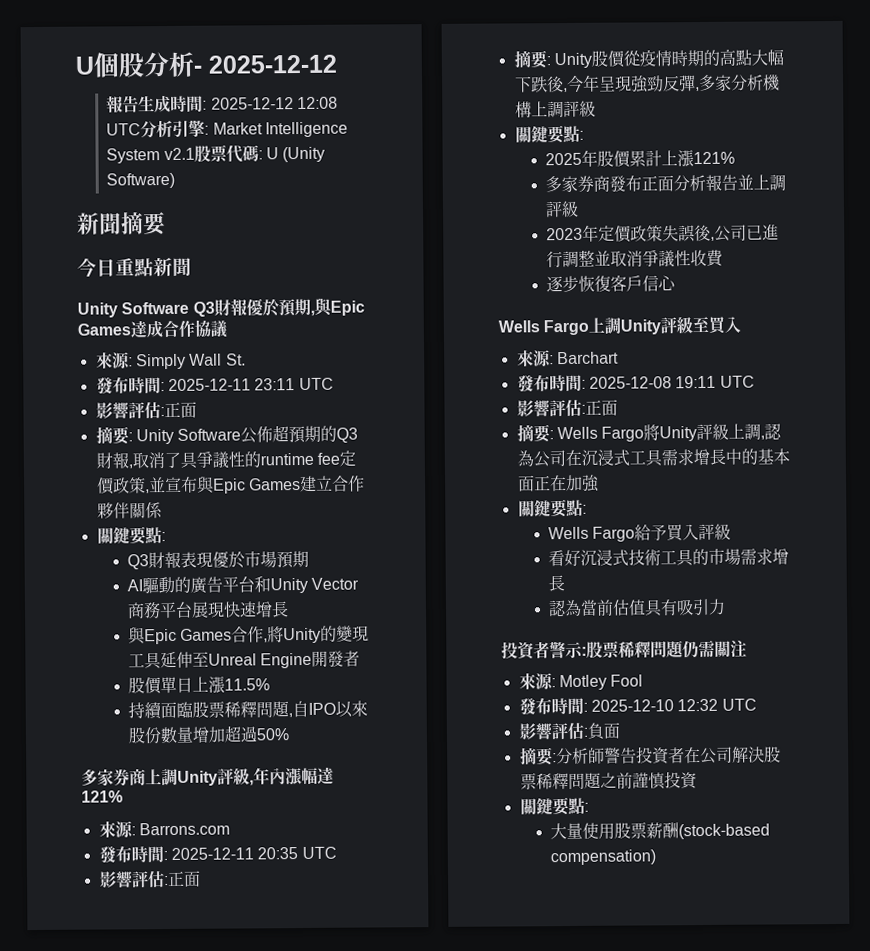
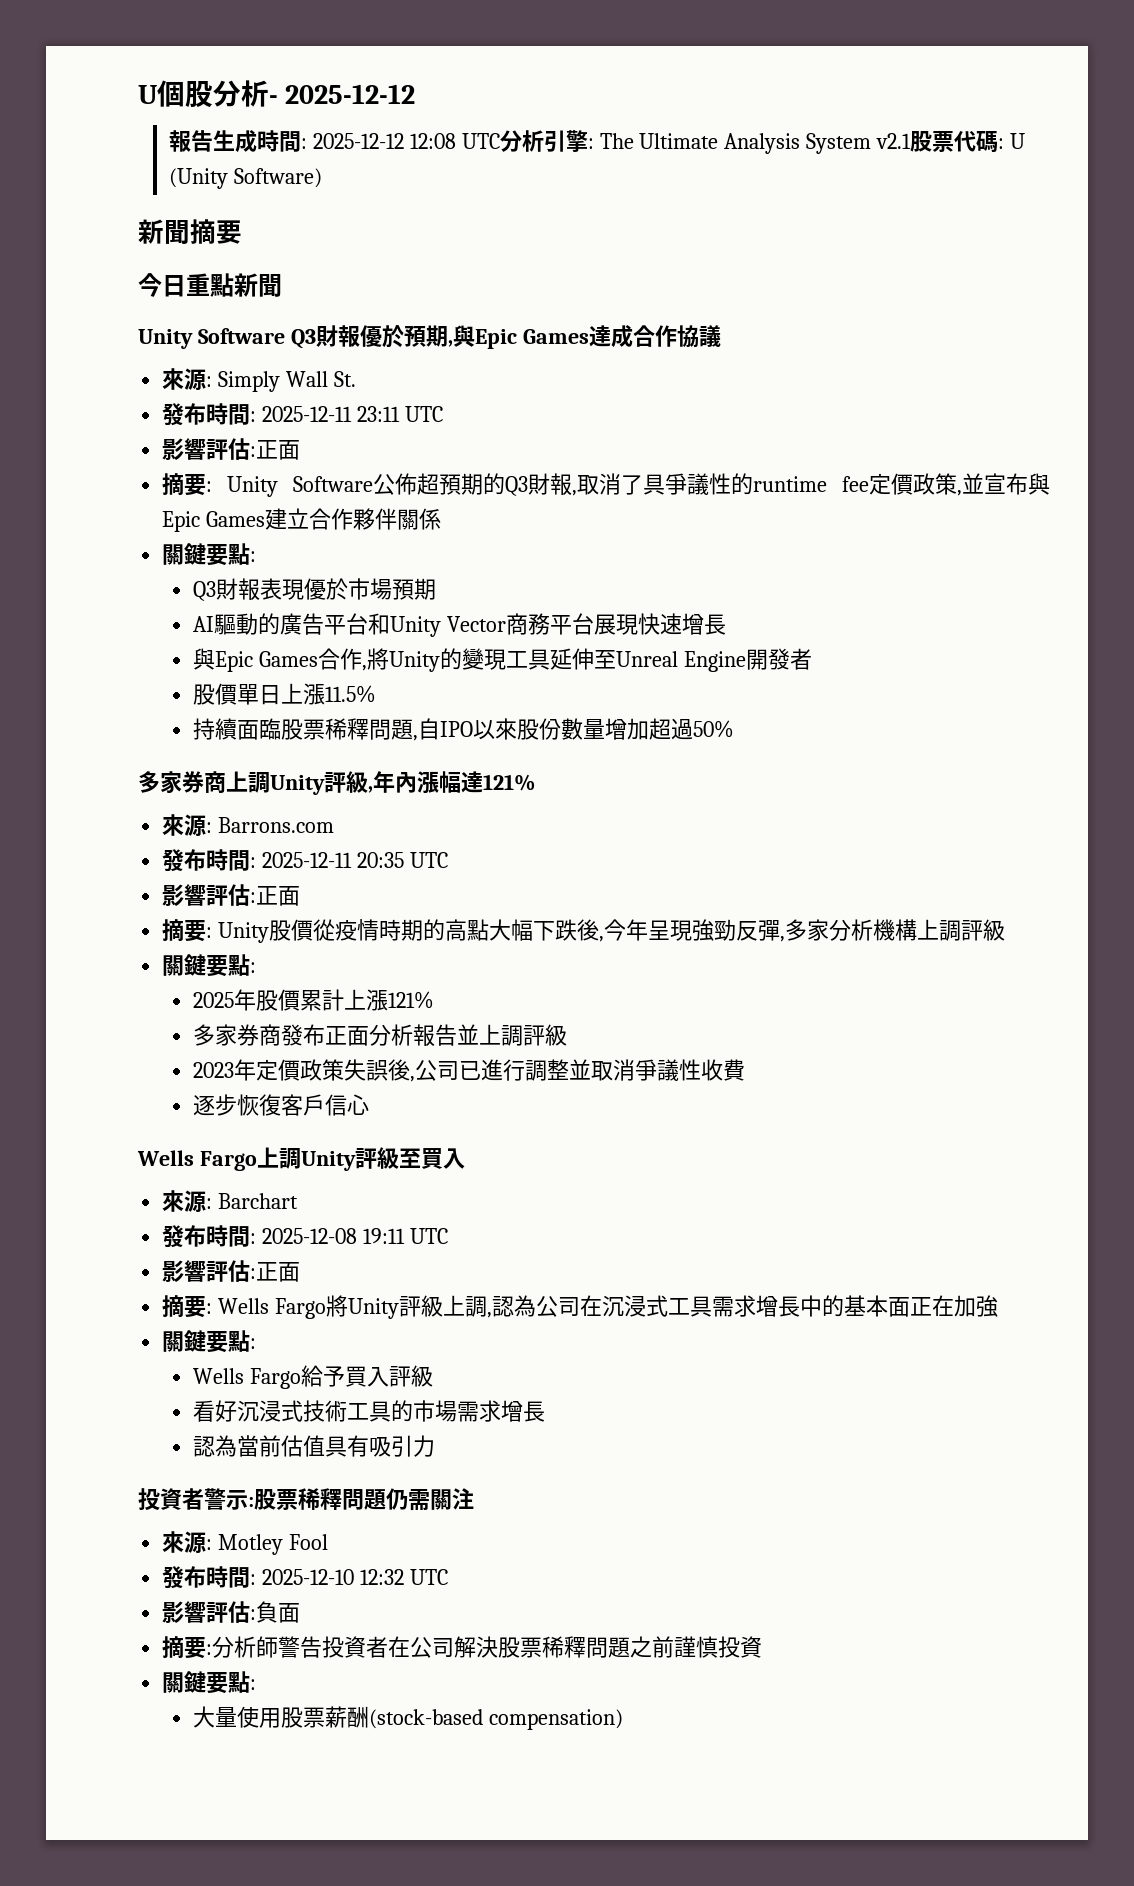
[212,121,349,138] Market Intelligence -> [599,133,801,154] The Ultimate Analysis

